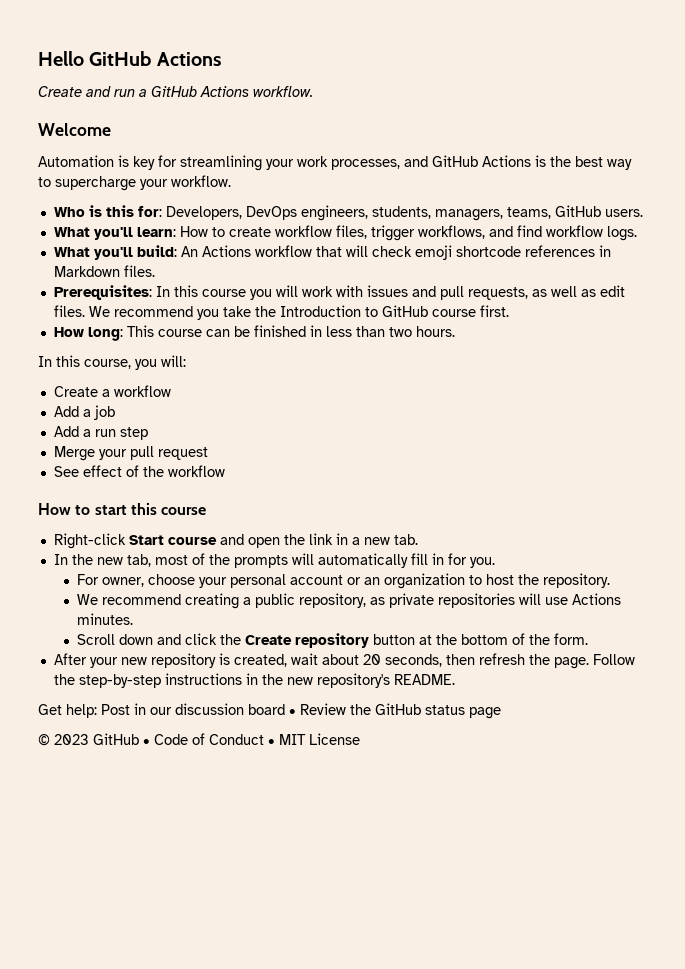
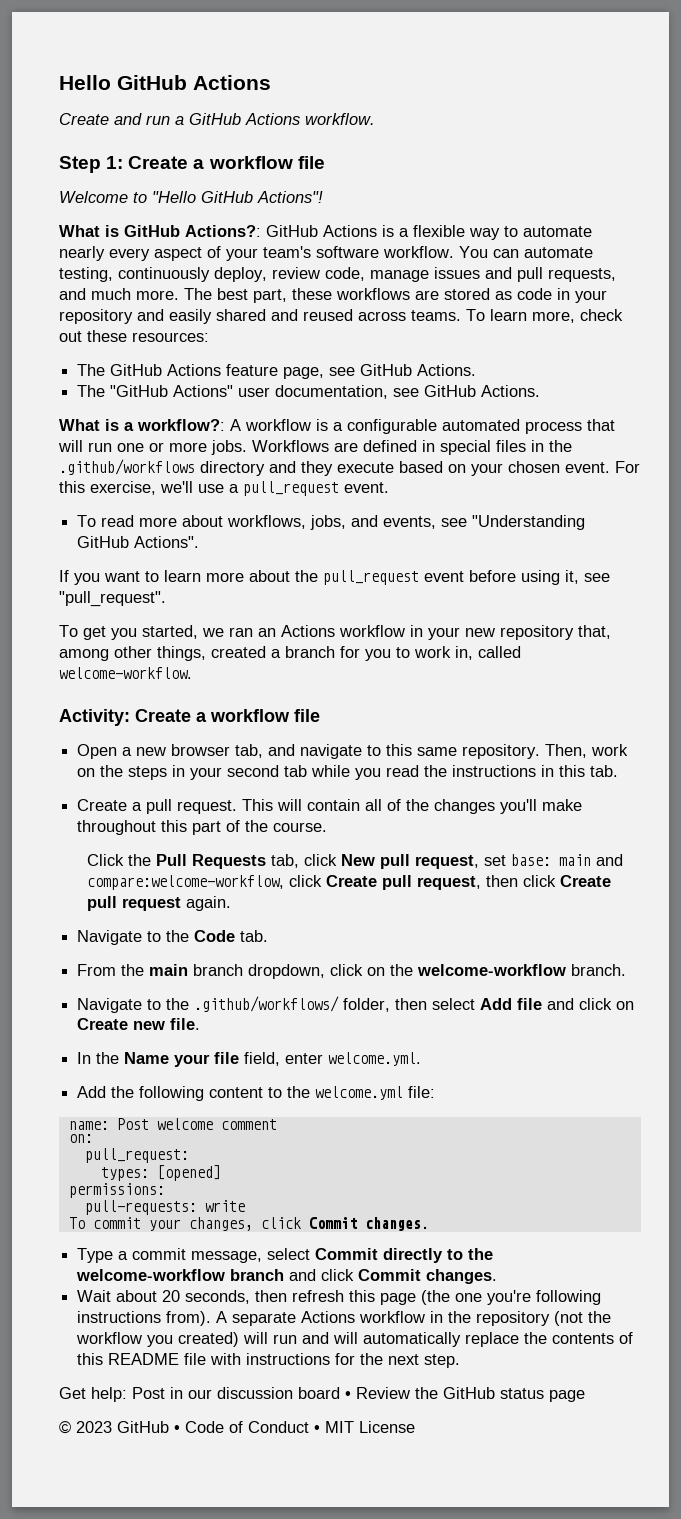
[38,123,111,136] [38,155,632,171] [38,175,231,191] [53,205,643,221] [53,225,637,241] [53,245,611,260] [53,265,155,277] [53,285,625,300] [53,305,509,320] [53,325,455,341] [38,355,186,370] [53,385,171,397] [53,405,115,420] [53,426,148,440] [53,446,208,461] [53,465,225,477] [38,503,207,515] [53,533,418,549] [53,553,495,568] [76,573,610,589] [76,593,621,609] [76,613,133,625] [76,633,588,648] [53,653,318,668] Welcome // Automation is key for streamlining your work processes, and GitHub Actions is the best way to supercharge your workflow. // Who is this for: Developers, DevOps engineers, students, managers, teams, GitHub users. // What you'll learn: How to create workflow files, trigger workflows, and find workflow logs. // What you'll build: An Actions workflow that will check emoji shortcode references in Markdown files. // Prerequisites: In this course you will work with issues and pull requests, as well as edit files. We recommend you take the Introduction to GitHub course first. // How long: This course can be finished in less than two hours. // In this course, you will: // Create a workflow // Add a job // Add a run step // Merge your pull request // See effect of the workflow // How to start this course // Right-click Start course and open the link in a new tab. // In the new tab, most of the prompts will automatically fill in for you. // For owner, choose your personal account or an organization to host the repository. // We recommend creating a public repository, as private repositories will use Actions minutes. // Scroll down and click the Create repository button at the bottom of the form. // After your new repository is created, wait -> [59,156,325,173] [59,191,323,203] [59,225,592,240] [59,246,593,261] [59,267,616,282] [59,288,607,303] [59,309,623,324] [59,330,209,342] [77,364,477,379] [77,385,541,399] [59,419,615,434] [58,440,572,455] [59,459,640,476] [59,481,389,496] [77,515,586,530] [77,536,200,548] [59,570,610,585] [59,591,166,607] [59,625,611,640] [59,646,521,661] [59,667,192,679] [59,709,320,726] [77,744,629,759] [77,765,619,780] [77,799,583,814] [77,820,328,835] [86,854,623,869] [86,875,611,890] [86,896,231,911] [77,930,269,945] [77,964,627,979] [77,996,635,1013] [77,1018,201,1030] [77,1052,422,1067] [77,1086,436,1101] [68,1118,277,1130] [68,1134,93,1143] [84,1148,189,1163] [100,1165,221,1181] [68,1183,165,1198] [84,1200,245,1215] [68,1217,429,1231] [77,1248,494,1263] [76,1269,498,1284] [77,1290,112,1302] Step 1: Create a workflow file // Welcome to "Hello GitHub Actions"! // What is GitHub Actions?: GitHub Actions is a flexible way to automate nearly every aspect of your team's software workflow. You can automate testing, continuously deploy, review code, manage issues and pull requests, and much more. The best part, these workflows are stored as code in your repository and easily shared and reused across teams. To learn more, check out these resources: // The GitHub Actions feature page, see GitHub Actions. // The "GitHub Actions" user documentation, see GitHub Actions. // What is a workflow?: A workflow is a configurable automated process that will run one or more jobs. Workflows are defined in special files in the .github/workflows directory and they execute based on your chosen event. For this exercise, we'll use a pull_request event. // To read more about workflows, jobs, and events, see "Understanding GitHub Actions". // If you want to learn more about the pull_request event before using it, see "pull_request". // To get you started, we ran an Actions workflow in your new repository that, among other things, created a branch for you to work in, called welcome-workflow. // Activity: Create a workflow file // Open a new browser tab, and navigate to this same repository. Then, work on the steps in your second tab while you read the instructions in this tab. // Create a pull request. This will contain all of the changes you'll make throughout this part of the course. // Click the Pull Requests tab, click New pull request, set base: main and compare:welcome-workflow, click Create pull request, then click Create pull request again. // Navigate to the Code tab. // From the main branch dropdown, click on the welcome-workflow branch. // Navigate to the .github/workflows/ folder, then select Add file and click on Create new file. // In the Name your file field, enter welcome.yml. // Add the following content to the welcome.yml file: // name: Post welcome comment // on: // pull_request: // types: [opened] // permissions: // pull-requests: write // To commit your changes, click Commit changes. // Type a commit message, select Commit directly to the welcome-workflow branch and click Commit changes. // Wait
[528,654,635,669] [53,673,455,688] the page. Follow the step-by-step instructions in the new repository's README. -> [349,1290,602,1305] [77,1311,612,1326] [76,1332,634,1347] [77,1353,461,1368] this page (the one you're following instructions from). A separate Actions workflow in the repository (not the workflow you created) will run and will automatically replace the contents of this README file with instructions for the next step.

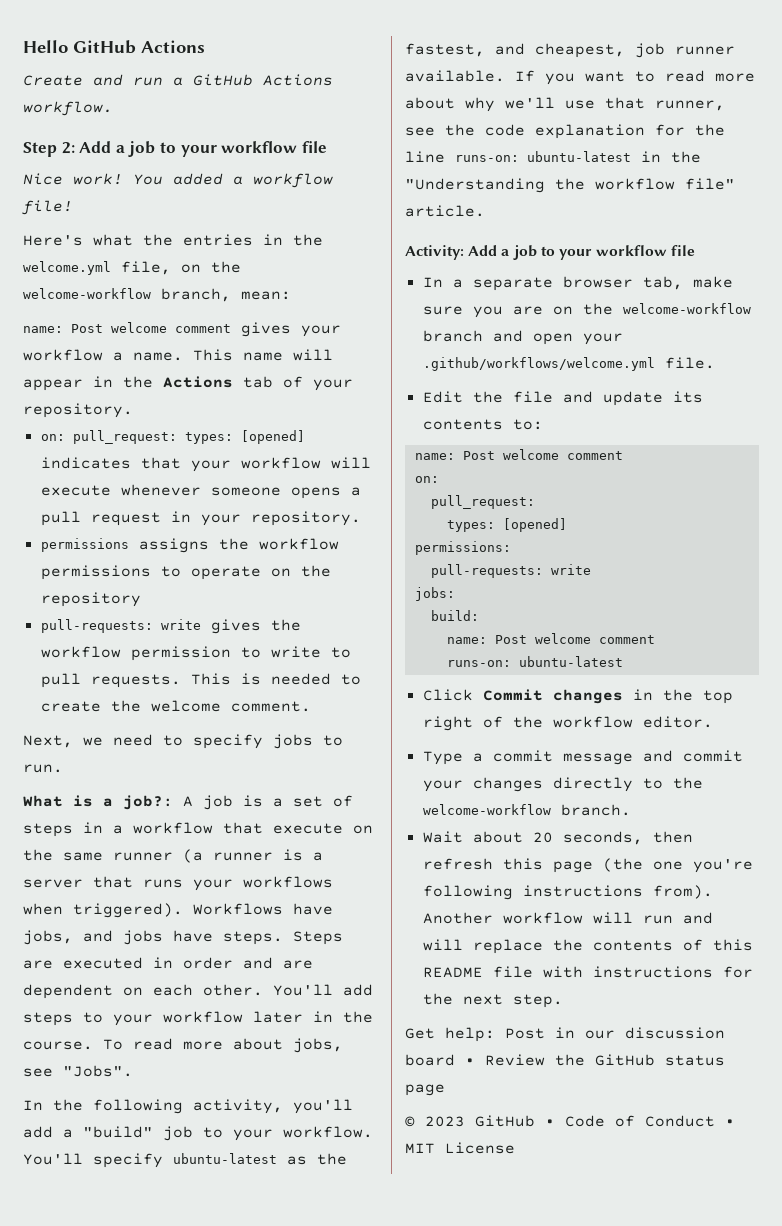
[106,156,325,169] [59,191,323,203] [59,225,592,240] [59,246,593,261] [59,267,616,282] [59,288,607,303] [59,309,623,324] [59,330,209,342] [77,364,477,379] [77,385,541,399] [59,419,615,434] [58,440,572,455] [59,459,640,476] [59,481,389,496] [77,515,586,530] [77,536,200,548] 1: Create a workflow file // Welcome to "Hello GitHub Actions"! // What is GitHub Actions?: GitHub Actions is a flexible way to automate nearly every aspect of your team's software workflow. You can automate testing, continuously deploy, review code, manage issues and pull requests, and much more. The best part, these workflows are stored as code in your repository and easily shared and reused across teams. To learn more, check out these resources: // The GitHub Actions feature page, see GitHub Actions. // The "GitHub Actions" user documentation, see GitHub Actions. // What is a workflow?: A workflow is a configurable automated process that will run one or more jobs. Workflows are defined in special files in the .github/workflows directory and they execute based on your chosen event. For this exercise, we'll use a pull_request event. // To read more about workflows, jobs, and events, see "Understanding GitHub Actions". // -> [61,141,327,157] [23,173,333,188] [22,200,73,215] [23,234,323,246] [23,261,241,275] [23,288,291,302] [23,322,341,337] [23,349,333,361] [23,376,353,391] [23,403,133,418] [40,430,305,444] [40,457,371,472] [40,484,361,499] [40,511,361,526] [40,538,339,553] [40,565,331,580] [40,592,141,607] [40,619,301,634] [40,646,351,661] [40,673,361,688] [40,700,311,712] [23,734,343,749] [23,764,63,773] [23,795,353,810] [23,822,373,837] [23,849,323,863] [23,876,333,891] [23,903,333,918] [23,930,343,945] [23,957,313,969] [23,984,373,999] [23,1011,373,1026] [23,1038,343,1053] [23,1065,133,1077] [23,1099,353,1114] [23,1126,373,1141] [23,1153,347,1168] [405,43,735,58] [405,70,505,82] 2: Add a job to your workflow file // Nice work! You added a workflow file! // Here's what the entries in the welcome.yml file, on the welcome-workflow branch, mean: // name: Post welcome comment gives your workflow a name. This name will appear in the Actions tab of your repository. // on: pull_request: types: [opened] indicates that your workflow will execute whenever someone opens a pull request in your repository. // permissions assigns the workflow permissions to operate on the repository // pull-requests: write gives the workflow permission to write to pull requests. This is needed to create the welcome comment. // Next, we need to specify jobs to run. // What is a job?: A job is a set of steps in a workflow that execute on the same runner (a runner is a server that runs your workflows when triggered). Workflows have jobs, and jobs have steps. Steps are executed in order and are dependent on each other. You'll add steps to your workflow later in the course. To read more about jobs, see "Jobs". // In the following activity, you'll add a "build" job to your workflow. You'll specify ubuntu-latest as the fastest, and cheapest, job runner available.
[164,570,610,585] [59,591,166,607] [59,625,611,640] [59,646,521,661] [59,667,192,679] [59,709,320,726] [77,744,629,759] [77,765,619,780] [77,799,583,814] [77,820,328,835] [86,854,623,869] [86,875,611,890] [86,896,231,911] [77,930,269,945] [77,964,627,979] [77,996,635,1013] [77,1018,201,1030] [77,1052,422,1067] [77,1086,436,1101] learn more about the pull_request event before using it, see "pull_request". // To get you started, we ran an Actions workflow in your new repository that, among other things, created a branch for you to work in, called welcome-workflow. // Activity: Create a workflow file // Open a new browser tab, and navigate to this same repository. Then, work on the steps in your second tab while you read the instructions in this tab. // Create a pull request. This will contain all of the changes you'll make throughout this part of the course. // Click the Pull Requests tab, click New pull request, set base: main and compare:welcome-workflow, click Create pull request, then click Create pull request again. // Navigate to the Code tab. // From the main branch dropdown, click on the welcome-workflow branch. // Navigate to the .github/workflows/ folder, then select Add file and click on Create new file. // In the Name your file field, enter welcome.yml. // Add the following content to the welcome.yml file: -> [665,70,755,82] [405,97,725,112] [405,124,725,139] [405,151,701,163] [405,178,735,193] [405,205,485,217] [405,245,696,260] [422,276,733,291] [422,303,751,318] [422,330,623,345] [422,357,715,371] [422,391,703,406] [422,419,543,430] read more about why we'll use that runner, see the code explanation for the line runs-on: ubuntu-latest in the "Understanding the workflow file" article. // Activity: Add a job to your workflow file // In a separate browser tab, make sure you are on the welcome-workflow branch and open your .github/workflows/welcome.yml file. // Edit the file and update its contents to:
[68,1217,429,1231] [77,1248,494,1263] [76,1269,498,1284] To commit your changes, click Commit changes. // Type a commit message, select Commit directly to the welcome-workflow branch and click Commit changes. -> [414,587,455,601] [430,610,479,621] [446,633,655,644] [446,656,623,667] [422,689,733,704] [422,716,713,731] [422,750,743,765] [422,777,703,792] [422,804,631,816] jobs: // build: // name: Post welcome comment // runs-on: ubuntu-latest // Click Commit changes in the top right of the workflow editor. // Type a commit message and commit your changes directly to the welcome-workflow branch.
[216,1311,612,1326] [76,1332,240,1347] A separate Actions workflow in the repository (not the workflow you created) -> [422,912,583,924] Another workflow
[363,1332,462,1347] automatically -> (463, 945) none

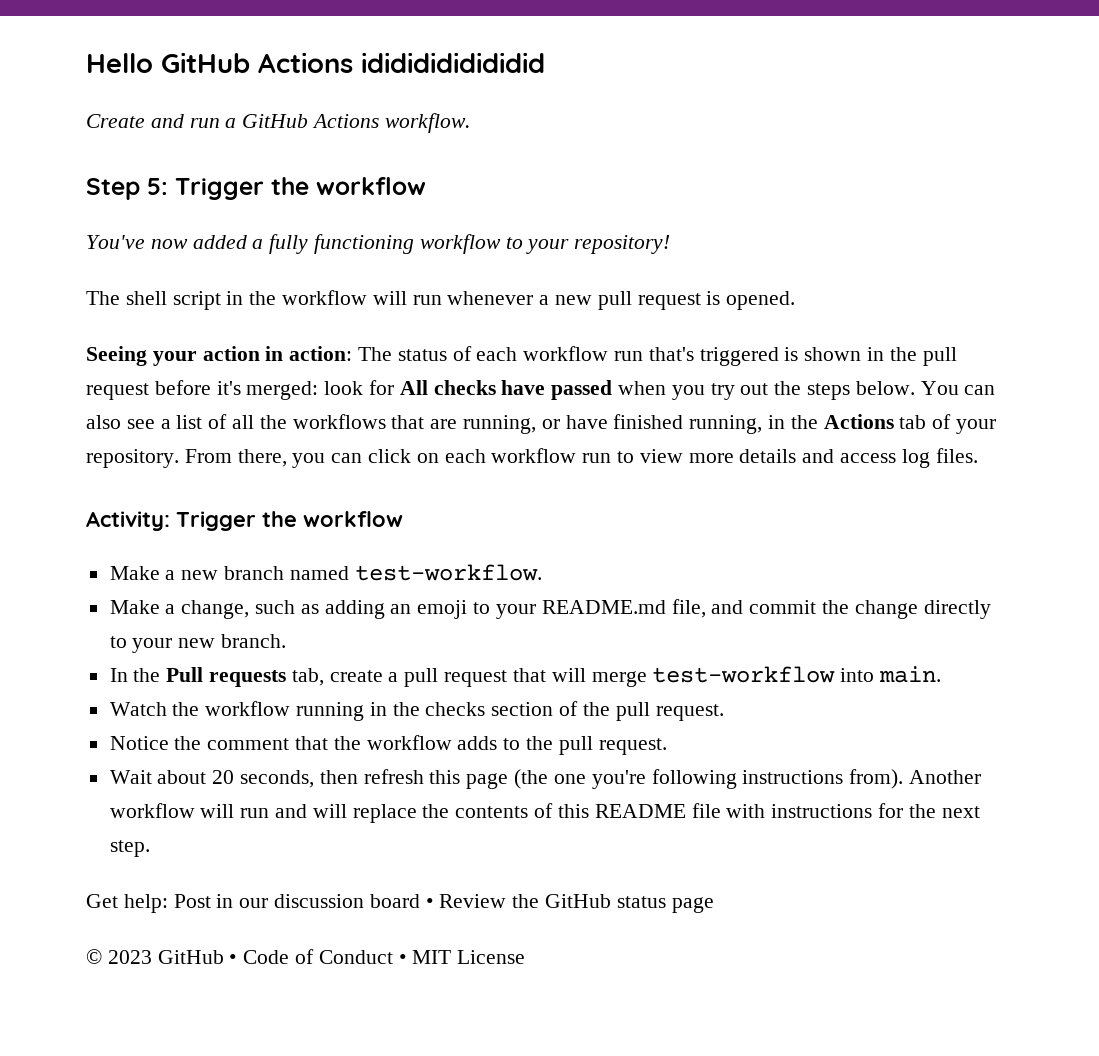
(205, 46) none -> [361,52,545,73] idididididididid
[61,141,327,157] [23,173,333,188] [22,200,73,215] [23,234,323,246] [23,261,241,275] [23,288,291,302] [23,322,341,337] [23,349,333,361] [23,379,83,391] 2: Add a job to your workflow file // Nice work! You added a workflow file! // Here's what the entries in the welcome.yml file, on the welcome-workflow branch, mean: // name: Post welcome comment gives your workflow a name. This name will appear -> [147,177,426,200] [86,234,671,254] [86,290,796,310] [86,346,957,366] [86,380,996,400] [86,414,763,434] 5: Trigger the workflow // You've now added a fully functioning workflow to your repository! // The shell script in the workflow will run whenever a new pull request is opened. // Seeing your action in action: The status of each workflow run that's triggered is shown in the pull request before it's merged: look for All checks have passed when you try out the steps below. You can also see a list of all the workflows that are running, or have finished running,
[40,430,305,444] [40,457,371,472] [40,484,361,499] [40,511,361,526] [40,538,339,553] [40,565,331,580] [40,592,141,607] [40,619,301,634] [40,646,351,661] [40,673,361,688] [40,700,311,712] [23,734,343,749] [23,764,63,773] [23,795,353,810] [23,822,373,837] [23,849,323,863] [23,876,333,891] [23,903,333,918] [23,930,343,945] [23,957,313,969] [23,984,373,999] [23,1011,373,1026] [23,1038,343,1053] [23,1065,133,1077] [23,1099,353,1114] [23,1126,373,1141] [23,1153,347,1168] [405,43,735,58] [405,70,755,85] [405,97,725,112] [405,124,725,139] [405,151,701,163] [405,178,735,193] [405,205,485,217] [405,245,696,260] [422,276,733,291] [422,303,751,318] [422,330,623,345] [422,357,715,371] [422,391,703,406] [422,419,543,430] [414,449,623,460] [414,476,439,483] [430,495,535,509] [446,518,567,532] [414,541,511,555] [430,564,591,578] [414,587,455,601] [430,610,479,621] [446,633,655,644] [446,656,623,667] [422,689,733,704] [422,716,713,731] [422,750,743,765] [422,777,703,792] [422,804,631,816] // on: pull_request: types: [opened] indicates that your workflow will execute whenever someone opens a pull request in your repository. // permissions assigns the workflow permissions to operate on the repository // pull-requests: write gives the workflow permission to write to pull requests. This is needed to create the welcome comment. // Next, we need to specify jobs to run. // What is a job?: A job is a set of steps in a workflow that execute on the same runner (a runner is a server that runs your workflows when triggered). Workflows have jobs, and jobs have steps. Steps are executed in order and are dependent on each other. You'll add steps to your workflow later in the course. To read more about jobs, see "Jobs". // In the following activity, you'll add a "build" job to your workflow. You'll specify ubuntu-latest as the fastest, and cheapest, job runner available. If you want to read more about why we'll use that runner, see the code explanation for the line runs-on: ubuntu-latest in the "Understanding the workflow file" article. // Activity: Add a job to your workflow file // In a separate browser tab, make sure you are on the welcome-workflow branch and open your .github/workflows/welcome.yml file. // Edit the file and update its contents to: // name: Post welcome comment // on: // pull_request: // types: [opened] // permissions: // pull-requests: write // jobs: // build: // name: Post welcome comment // runs-on: ubuntu-latest // Click Commit changes in the top right of the workflow editor. // Type a commit message and commit your changes directly to the welcome-workflow branch. -> [184,448,978,468] [86,511,403,531] [109,564,542,581] [109,599,991,619] [109,634,287,653] [109,666,941,687] [109,701,724,721] [109,735,667,755] From there, you can click on each workflow run to view more details and access log files. // Activity: Trigger the workflow // Make a new branch named test-workflow. // Make a change, such as adding an emoji to your README.md file, and commit the change directly to your new branch. // In the Pull requests tab, create a pull request that will merge test-workflow into main. // Watch the workflow running in the checks section of the pull request. // Notice the comment that the workflow adds to the pull request.

